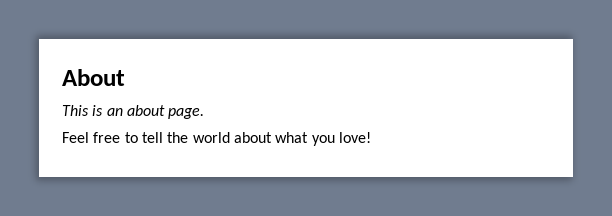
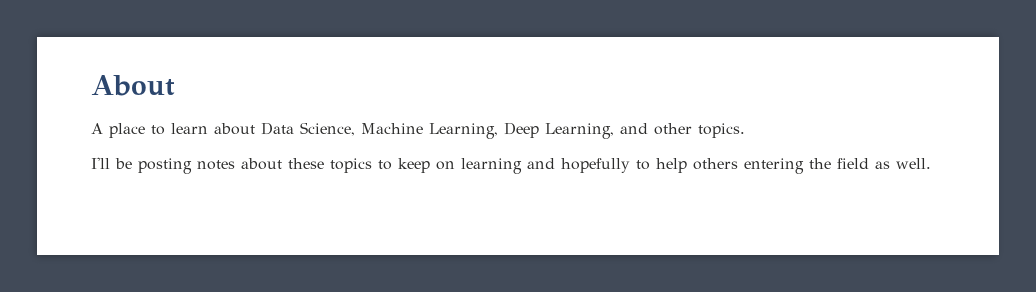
[62,105,205,119] [62,132,371,146] This is an about page. // Feel free to tell the world about what you love! -> [91,122,745,139] [91,157,931,174] A place to learn about Data Science, Machine Learning, Deep Learning, and other topics. // I'll be posting notes about these topics to keep on learning and hopefully to help others entering the field as well.

